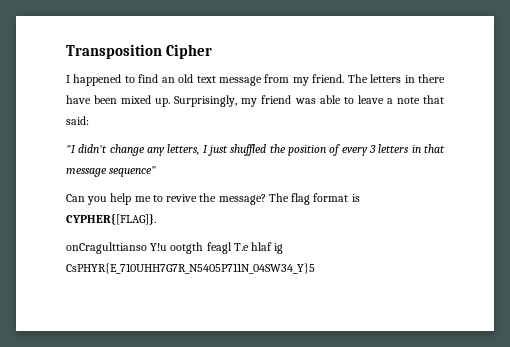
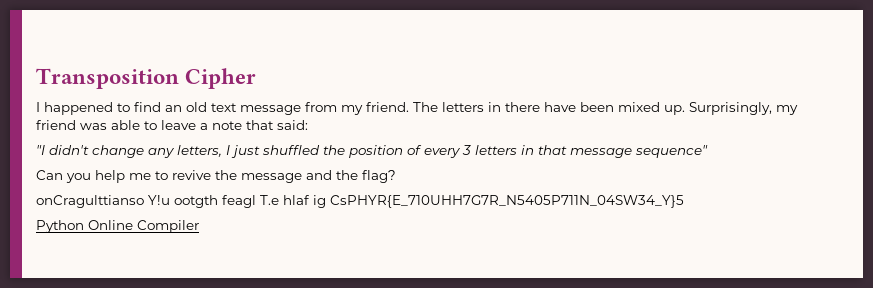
[218,193,360,205] [66,213,156,225] message? The flag format is CYPHER{[FLAG]}. -> [241,170,396,183] message and the flag?
(315, 268) none -> [36,220,199,233] // Python Online Compiler

